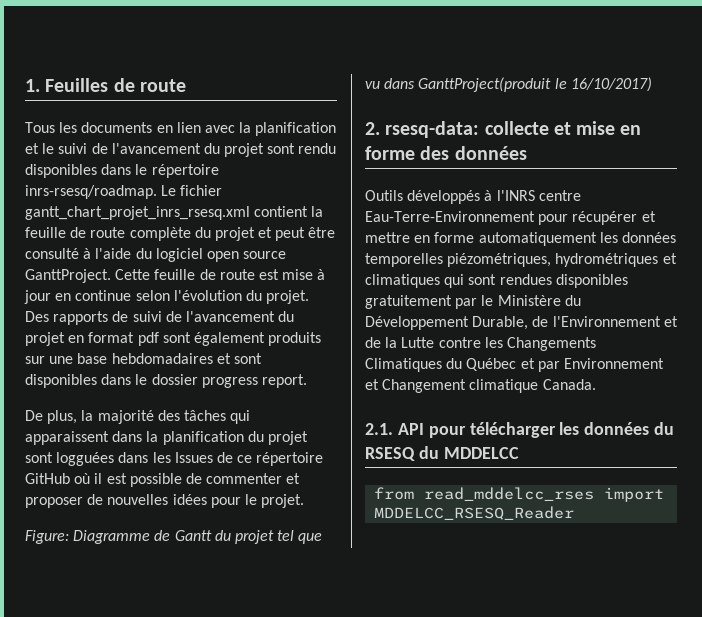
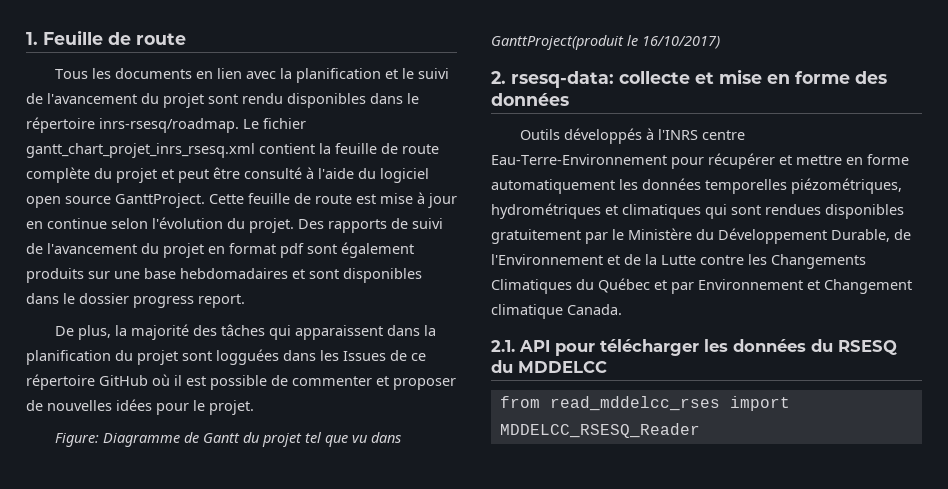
[45,78,109,92] Feuilles -> [43,30,103,45] Feuille

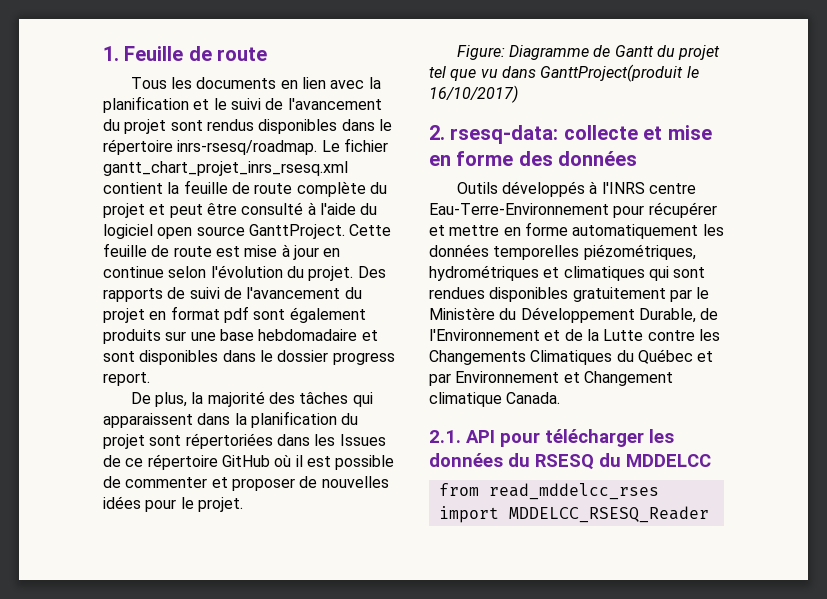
[242,93,283,104] rendu -> [206,119,254,131] rendus
[180,268,288,279] hebdomadaires -> [258,329,358,341] hebdomadaire
[216,349,279,365] logguées -> [185,433,273,449] répertoriées

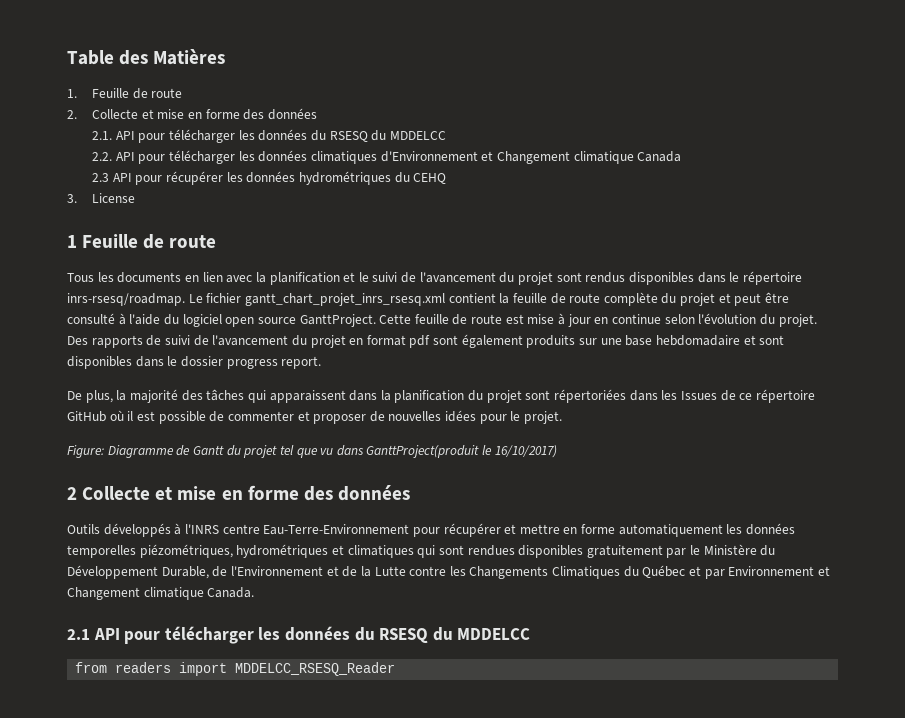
[103,46,119,61] 1. -> [67,49,226,65] [67,88,183,99] [67,108,318,120] [92,129,446,143] [92,150,682,164] [92,171,447,185] [67,193,136,203] [67,235,77,248] Table des Matières // 1. Feuille de route // 2. Collecte et mise en forme des données // 2.1. API pour télécharger les données du RSESQ du MDDELCC // 2.2. API pour télécharger les données climatiques d'Environnement et Changement climatique Canada // 2.3 API pour récupérer les données hydrométriques du CEHQ // 3. License // 1
[429,125,638,144] 2. rsesq-data: collecte -> [67,486,151,500] 2 Collecte
[429,430,461,443] 2.1. -> [67,629,90,640] 2.1
[488,483,659,500] read_mddelcc_rses -> [115,662,172,673] readers

